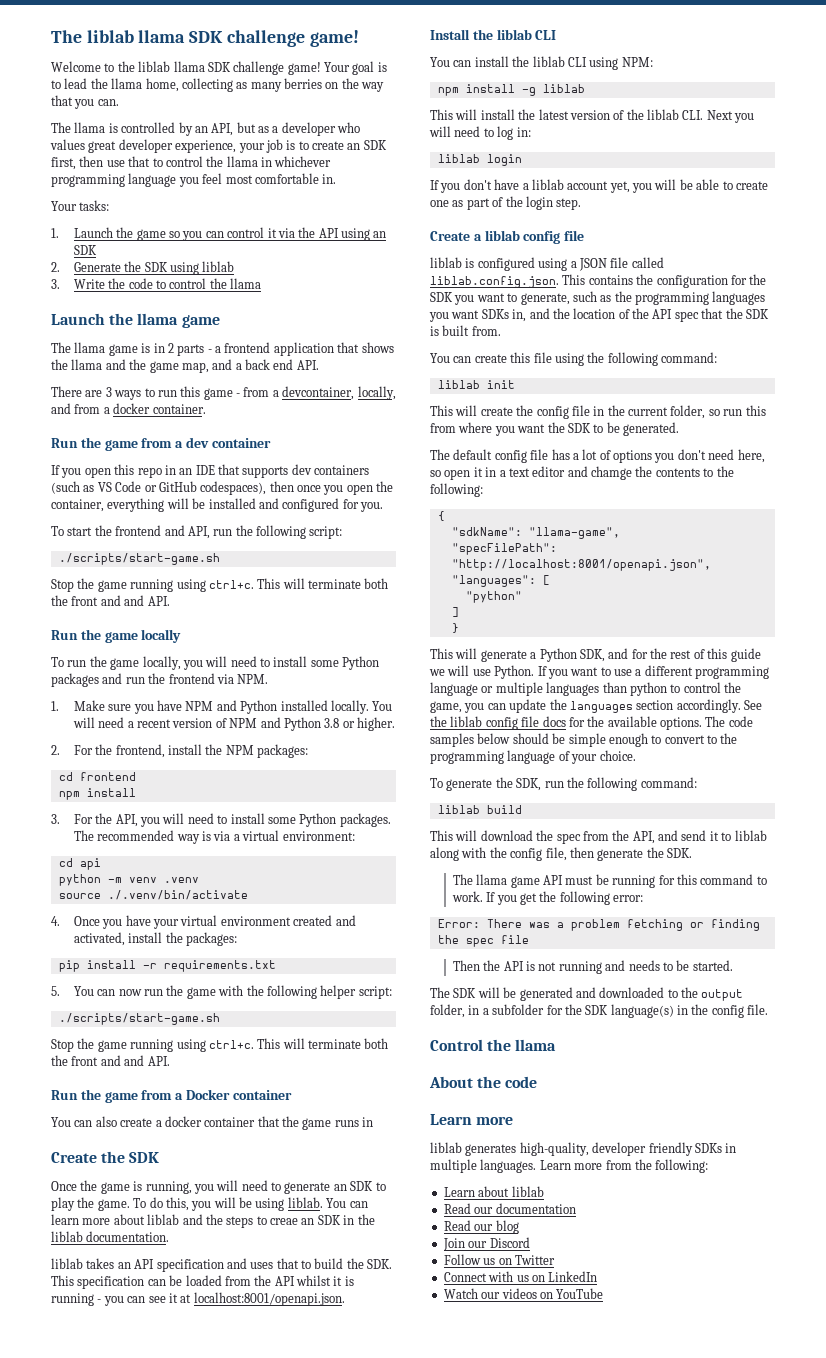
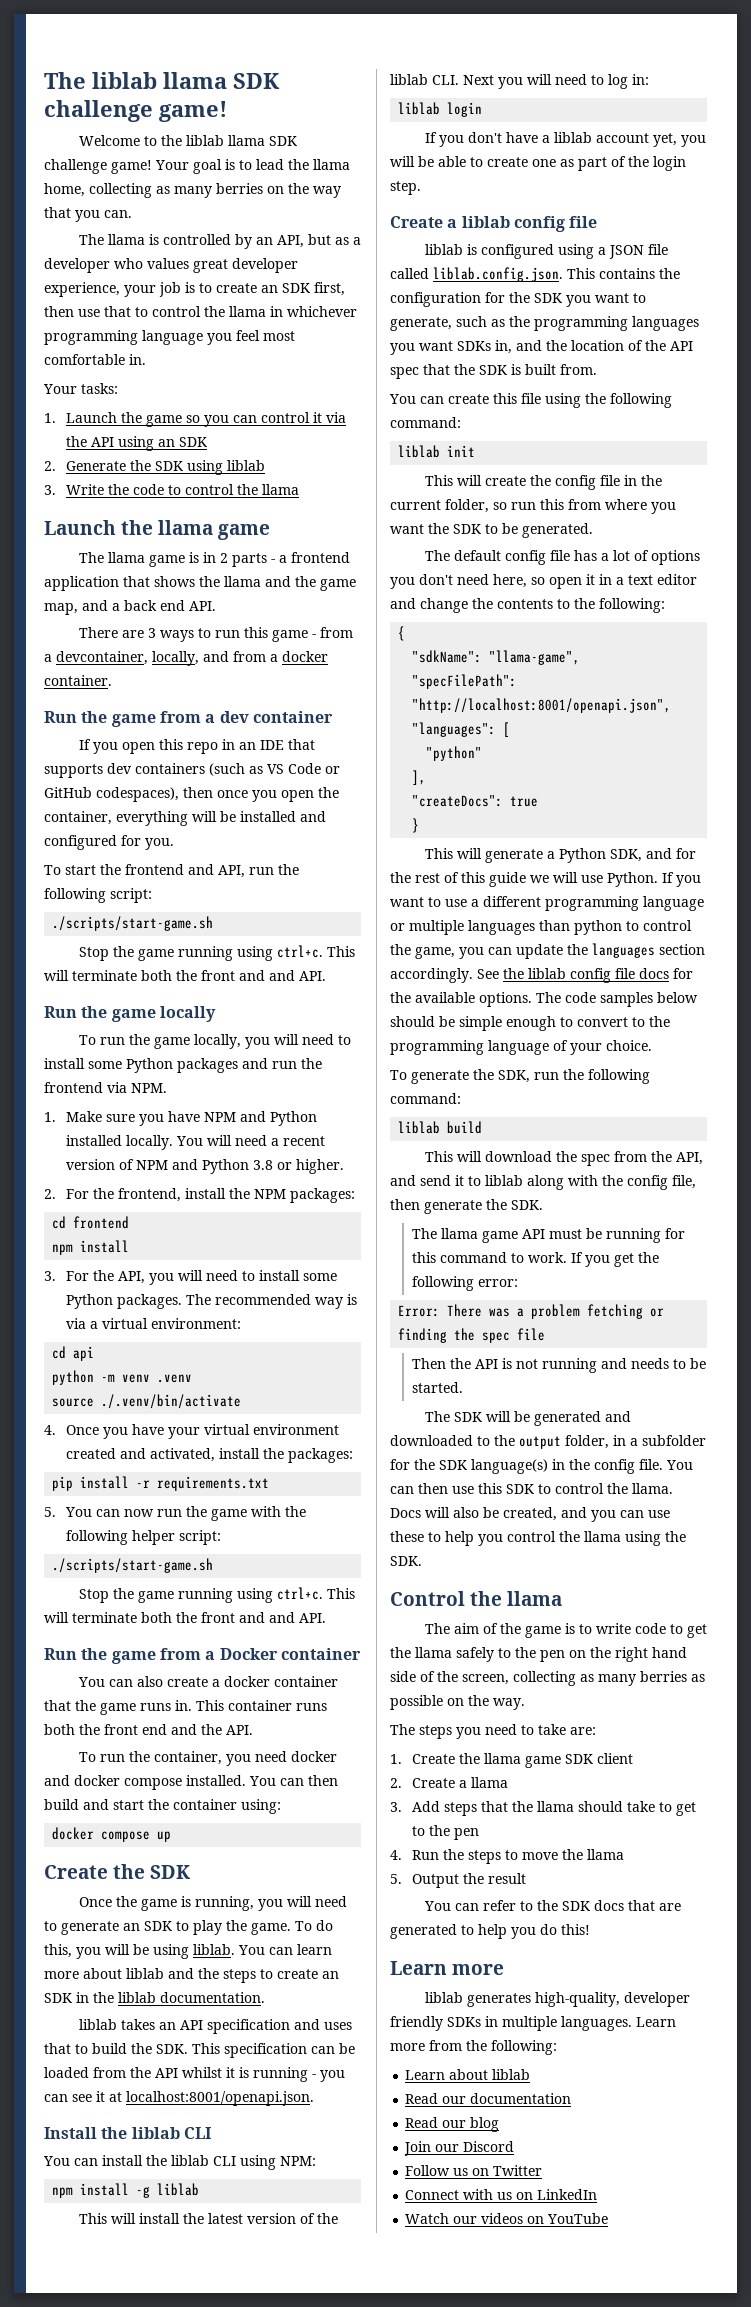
[362,1117,374,1127] in -> [175,1700,327,1711] [44,1724,253,1735] [78,1751,337,1766] [44,1775,338,1790] [44,1799,281,1814] [52,1827,172,1842] in. This container runs both the front end and the API. // To run the container, you need docker and docker compose installed. You can then build and start the container using: // docker compose up
[270,1218,298,1225] creae -> [277,1969,318,1979] create
[591,466,632,480] chamge -> [420,598,468,613] change
[451,607,459,617] ] -> [412,770,427,785] [412,795,539,807] ], // "createDocs": true
[430,1039,557,1051] [429,1076,538,1088] // Control the llama // About the code -> [666,1460,693,1470] [390,1483,673,1494] [390,1507,670,1522] [390,1531,686,1546] [390,1556,422,1566] [390,1591,563,1606] [424,1623,707,1638] [390,1647,687,1662] [390,1671,705,1686] [390,1695,525,1710] [390,1724,596,1739] [390,1753,633,1768] [390,1777,508,1788] [390,1801,696,1816] [411,1825,479,1840] [390,1849,624,1864] [390,1873,526,1888] [423,1900,681,1911] [390,1924,590,1939] You can then use this SDK to control the llama. Docs will also be created, and you can use these to help you control the llama using the SDK. // Control the llama // The aim of the game is to write code to get the llama safely to the pen on the right hand side of the screen, collecting as many berries as possible on the way. // The steps you need to take are: // 1. Create the llama game SDK client // 2. Create a llama // 3. Add steps that the llama should take to get to the pen // 4. Run the steps to move the llama // 5. Output the result // You can refer to the SDK docs that are generated to help you do this!

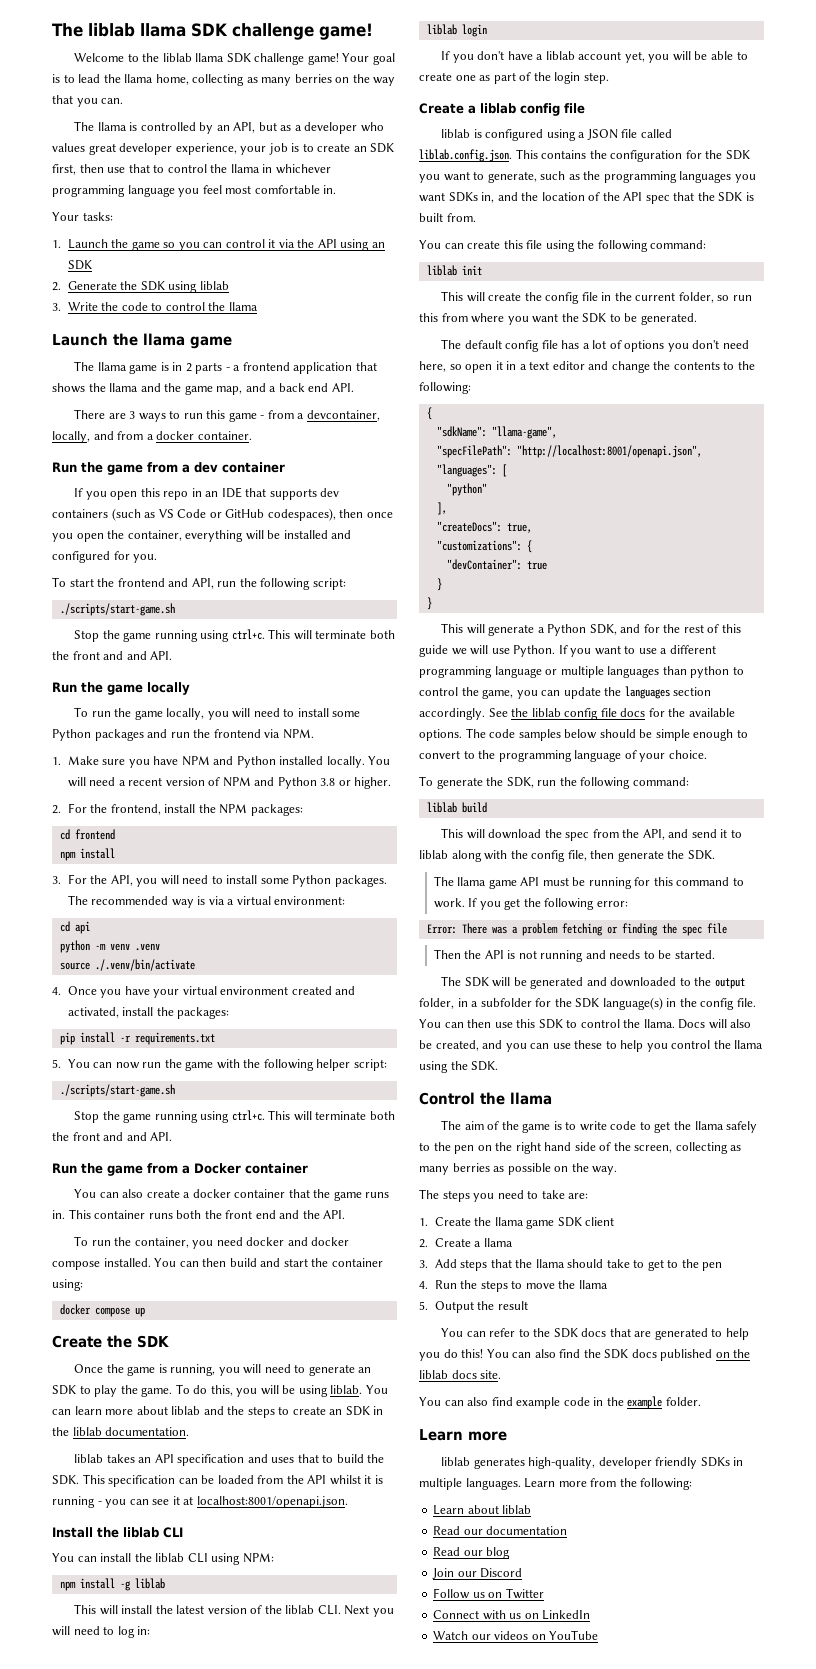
(504, 801) none -> [506,523,532,533] [436,540,532,553] [446,559,522,570] true, // "customizations": { // "devContainer":
(420, 825) none -> [426,597,432,610] // }
(590, 1929) none -> [486,1349,751,1361] [419,1370,502,1379] [419,1396,701,1409] You can also find the SDK docs published on the liblab docs site. // You can also find example code in the example folder.

